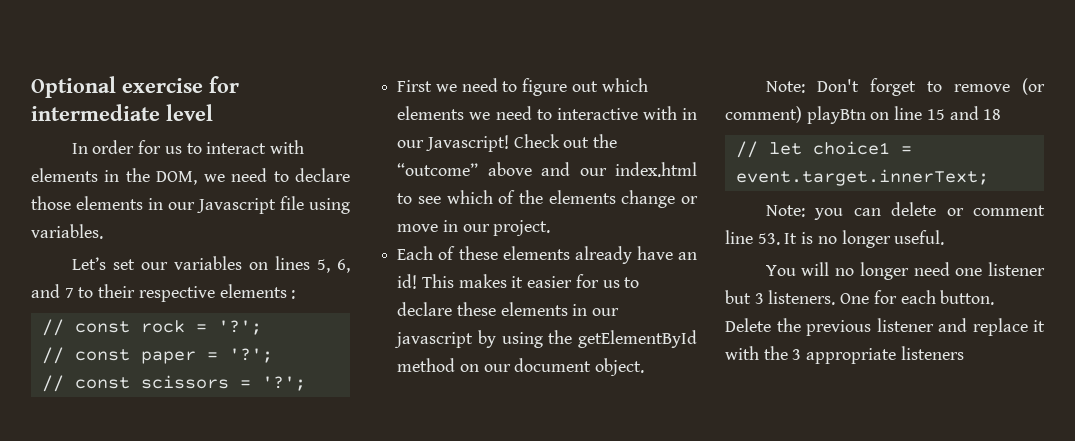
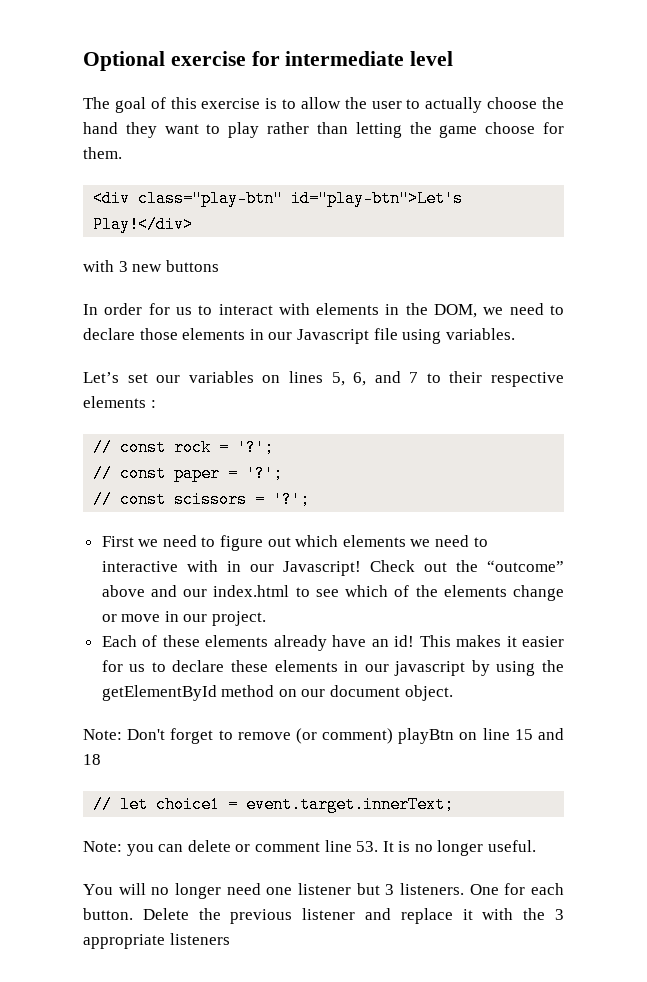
(213, 112) none -> [83,97,565,113] [83,122,564,138] [83,147,122,159] [93,190,464,207] [93,216,194,233] [83,260,219,272] // The goal of this exercise is to allow the user to actually choose the hand they want to play rather than letting the game choose for them. // <div class="play-btn" id="play-btn">Let's Play!</div> // with 3 new buttons

